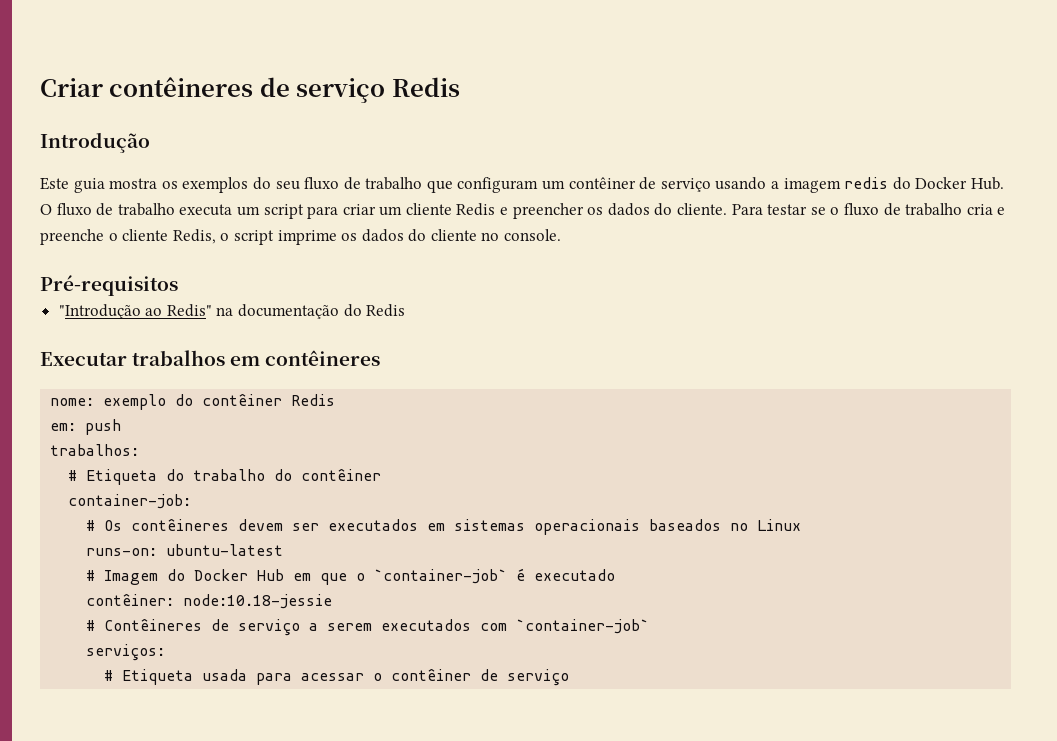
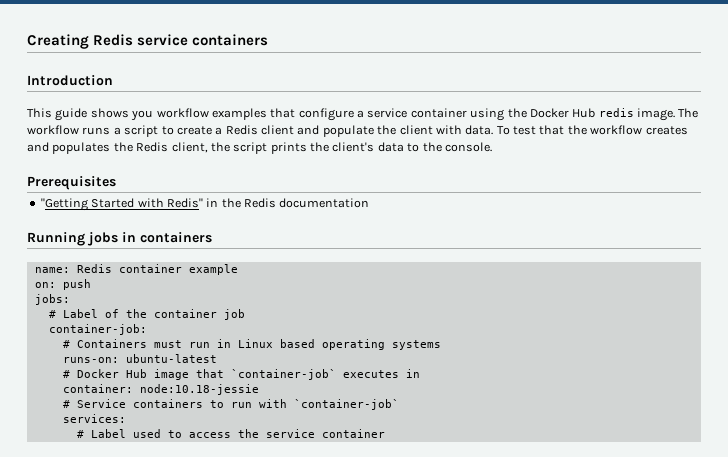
[40,77,460,103] [40,132,150,153] [40,177,1004,193] [40,203,1006,219] [40,229,562,245] [40,275,178,296] [58,304,406,319] [40,350,381,366] [50,394,336,410] [50,423,77,431] Criar contêineres de serviço Redis // Introdução // Este guia mostra os exemplos do seu fluxo de trabalho que configuram um contêiner de serviço usando a imagem redis do Docker Hub. O fluxo de trabalho executa um script para criar um cliente Redis e preencher os dados do cliente. Para testar se o fluxo de trabalho cria e preenche o cliente Redis, o script imprime os dados do cliente no console. // Pré-requisitos // "Introdução ao Redis" na documentação do Redis // Executar trabalhos em contêineres // nome: exemplo do contêiner Redis // em: -> [27,34,269,49] [27,75,113,86] [27,108,699,121] [27,125,688,137] [27,142,492,154] [27,176,116,190] [40,198,370,211] [27,232,212,246] [34,264,238,275] [34,282,56,288] Creating Redis service containers // Introduction // This guide shows you workflow examples that configure a service container using the Docker Hub redis image. The workflow runs a script to create a Redis client and populate the client with data. To test that the workflow creates and populates the Redis client, the script prints the client's data to the console. // Prerequisites // "Getting Started with Redis" in the Redis documentation // Running jobs in containers // name: Redis container example // on:
[50,444,140,456] [68,469,382,485] [68,494,192,509] [86,519,802,535] [86,544,284,556] [86,568,616,585] [86,594,333,609] [86,619,508,636] trabalhos: // # Etiqueta do trabalho do contêiner // container-job: // # Os contêineres devem ser executados em sistemas operacionais baseados no Linux // runs-on: ubuntu-latest // # Imagem do Docker Hub em que o `container-job` é executado // contêiner: node:10.18-jessie // # Contêineres de serviço a serem executados com -> [34,294,70,305] [48,309,245,320] [48,324,147,335] [62,339,441,350] [62,354,217,363] [62,369,420,380] [62,384,259,395] [62,399,287,408] jobs: // # Label of the container job // container-job: // # Containers must run in Linux based operating systems // runs-on: ubuntu-latest // # Docker Hub image that `container-job` executes in // container: node:10.18-jessie // # Service containers to run with
[86,644,166,661] [104,669,570,686] serviços: // # Etiqueta usada para acessar o contêiner de serviço -> [62,414,126,423] [76,429,385,438] services: // # Label used to access the service container

